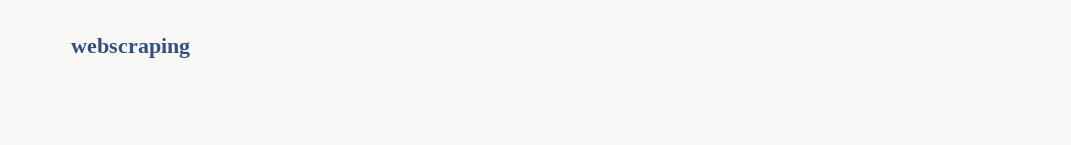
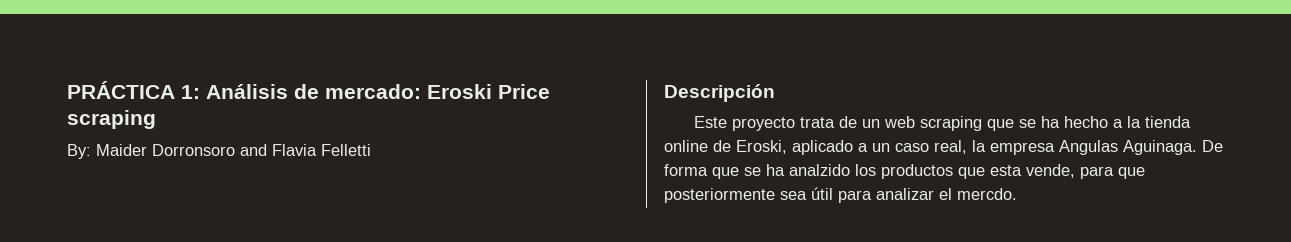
[71,38,190,58] webscraping -> [67,81,550,99] [67,110,156,129] [67,144,371,159] [664,84,775,102] [693,116,1191,131] [664,140,1223,155] [664,164,1145,179] [664,187,1017,203] PRÁCTICA 1: Análisis de mercado: Eroski Price scraping // By: Maider Dorronsoro and Flavia Felletti // Descripción // Este proyecto trata de un web scraping que se ha hecho a la tienda online de Eroski, aplicado a un caso real, la empresa Angulas Aguinaga. De forma que se ha analzido los productos que esta vende, para que posteriormente sea útil para analizar el mercdo.

